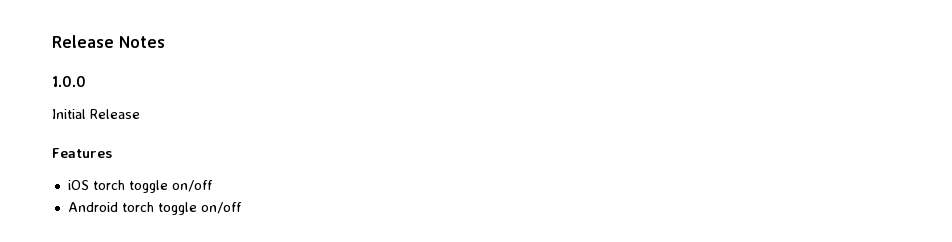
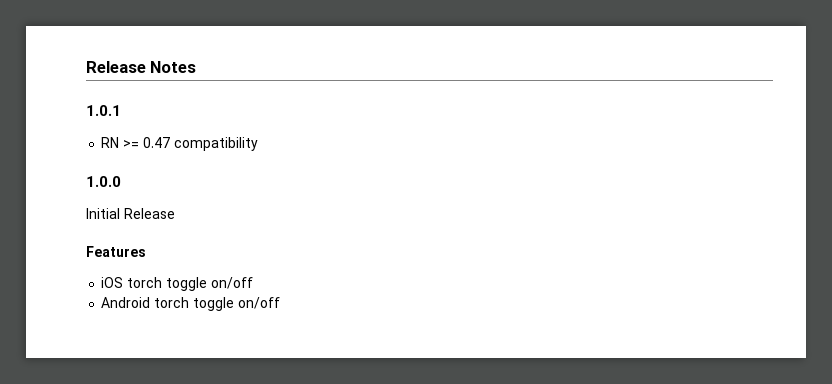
(165, 42) none -> [86,105,121,116] [101,137,259,151] // 1.0.1 // RN >= 0.47 compatibility

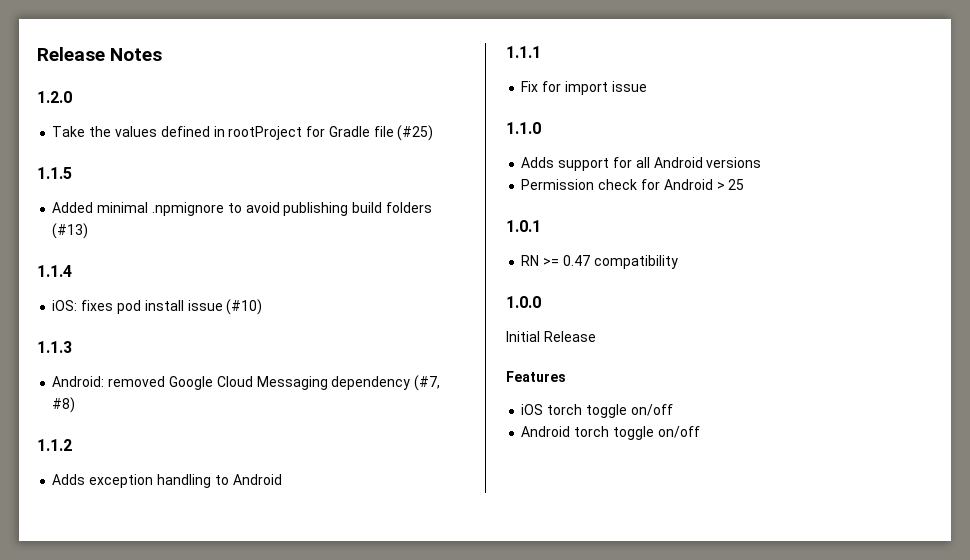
(197, 67) none -> [37,91,72,103] [52,125,434,141] [37,167,72,179] [52,202,432,216] [52,223,89,239] [37,265,72,277] [52,299,263,315] [37,341,72,353] [52,375,441,391] [52,397,76,413] [37,439,72,451] [52,474,282,488] [506,46,541,58] [521,81,647,95] [506,122,541,134] [521,157,762,171] [521,179,745,190] // 1.2.0 // Take the values defined in rootProject for Gradle file (#25) // 1.1.5 // Added minimal .npmignore to avoid publishing build folders (#13) // 1.1.4 // iOS: fixes pod install issue (#10) // 1.1.3 // Android: removed Google Cloud Messaging dependency (#7, #8) // 1.1.2 // Adds exception handling to Android // 1.1.1 // Fix for import issue // 1.1.0 // Adds support for all Android versions // Permission check for Android > 25

